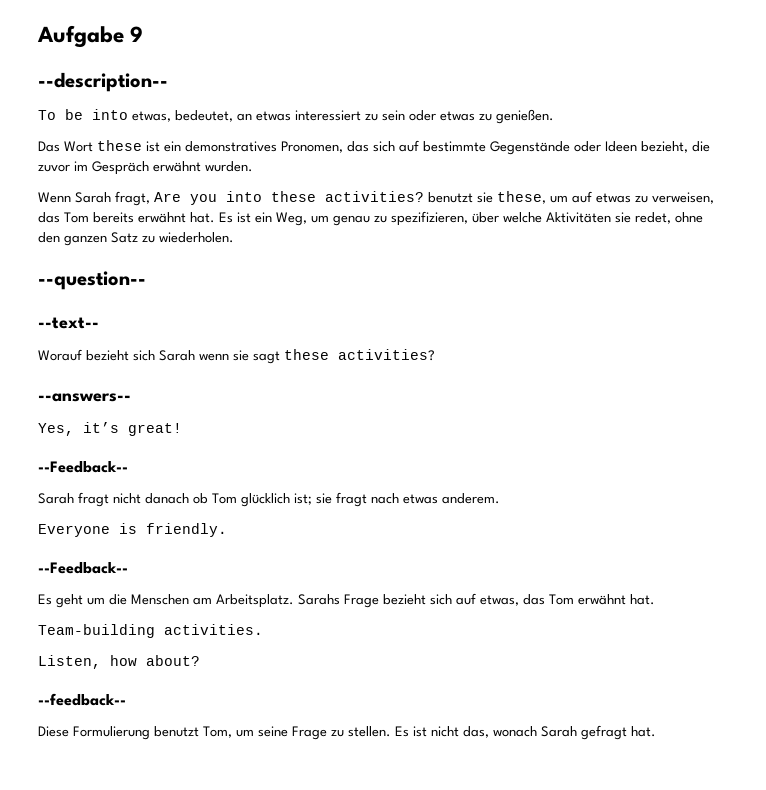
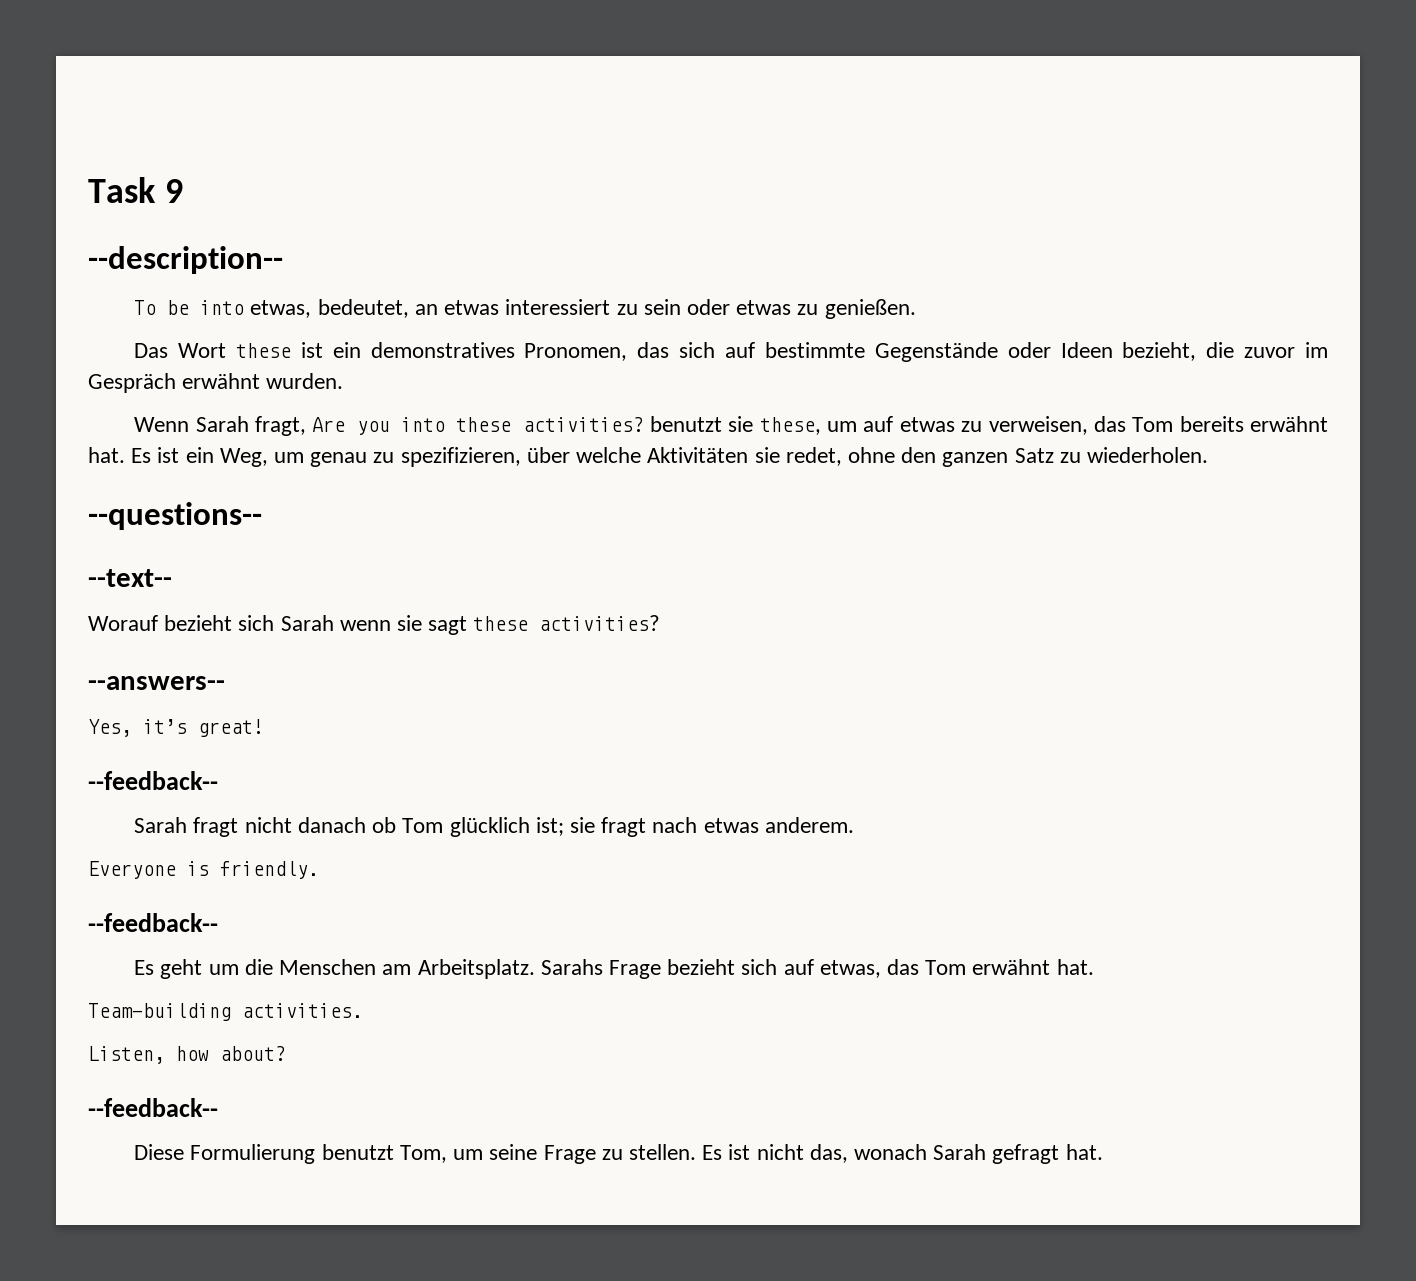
[37,25,124,48] Aufgabe -> [88,177,156,203] Task
[38,271,146,290] --question-- -> [88,502,262,530] --questions--
[38,461,128,473] --Feedback-- -> [88,771,218,790] --feedback--
[38,562,128,574] --Feedback-- -> [88,913,218,932] --feedback--

